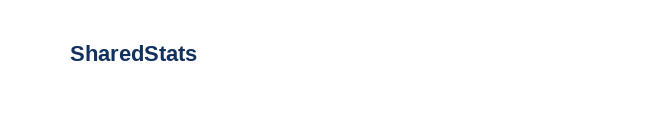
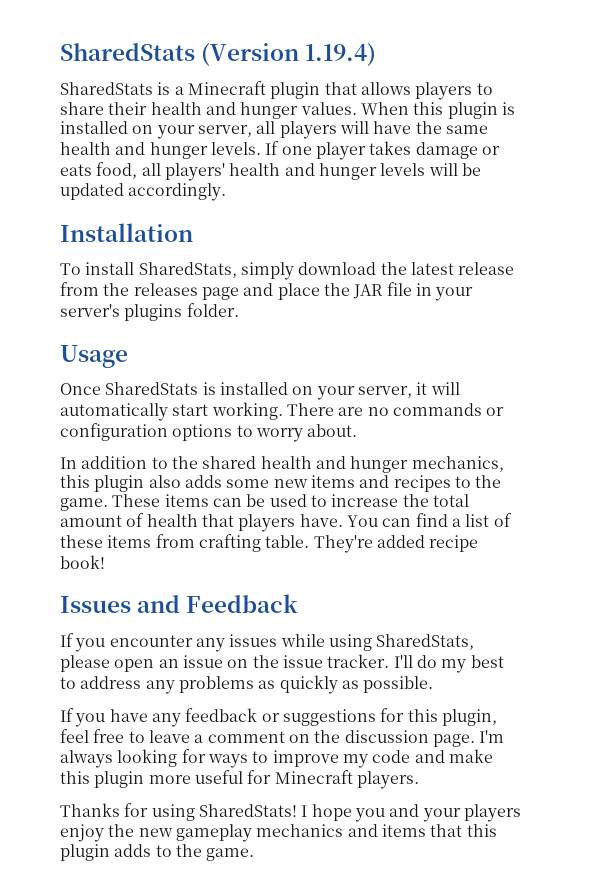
[70,45,197,61] SharedStats -> [60,42,377,66] [60,81,493,100] [60,102,515,119] [60,121,488,139] [60,141,500,160] [60,162,481,181] [60,183,227,201] [60,223,193,242] [60,262,515,280] [60,282,474,301] [60,303,239,321] [60,345,128,368] [60,382,460,400] [60,402,505,421] [60,423,358,442] [60,456,504,473] [60,475,502,492] [60,494,469,511] [60,513,512,532] [60,534,479,553] [60,555,105,569] [60,594,299,613] [60,633,475,652] [60,654,504,673] [60,675,434,694] [60,708,497,727] [60,729,505,747] [60,749,493,768] [60,770,419,789] [60,803,521,822] [60,824,497,842] [60,844,255,861] SharedStats (Version 1.19.4) // SharedStats is a Minecraft plugin that allows players to share their health and hunger values. When this plugin is installed on your server, all players will have the same health and hunger levels. If one player takes damage or eats food, all players' health and hunger levels will be updated accordingly. // Installation // To install SharedStats, simply download the latest release from the releases page and place the JAR file in your server's plugins folder. // Usage // Once SharedStats is installed on your server, it will automatically start working. There are no commands or configuration options to worry about. // In addition to the shared health and hunger mechanics, this plugin also adds some new items and recipes to the game. These items can be used to increase the total amount of health that players have. You can find a list of these items from crafting table. They're added recipe book! // Issues and Feedback // If you encounter any issues while using SharedStats, please open an issue on the issue tracker. I'll do my best to address any problems as quickly as possible. // If you have any feedback or suggestions for this plugin, feel free to leave a comment on the discussion page. I'm always looking for ways to improve my code and make this plugin more useful for Minecraft players. // Thanks for using SharedStats! I hope you and your players enjoy the new gameplay mechanics and items that this plugin adds to the game.

